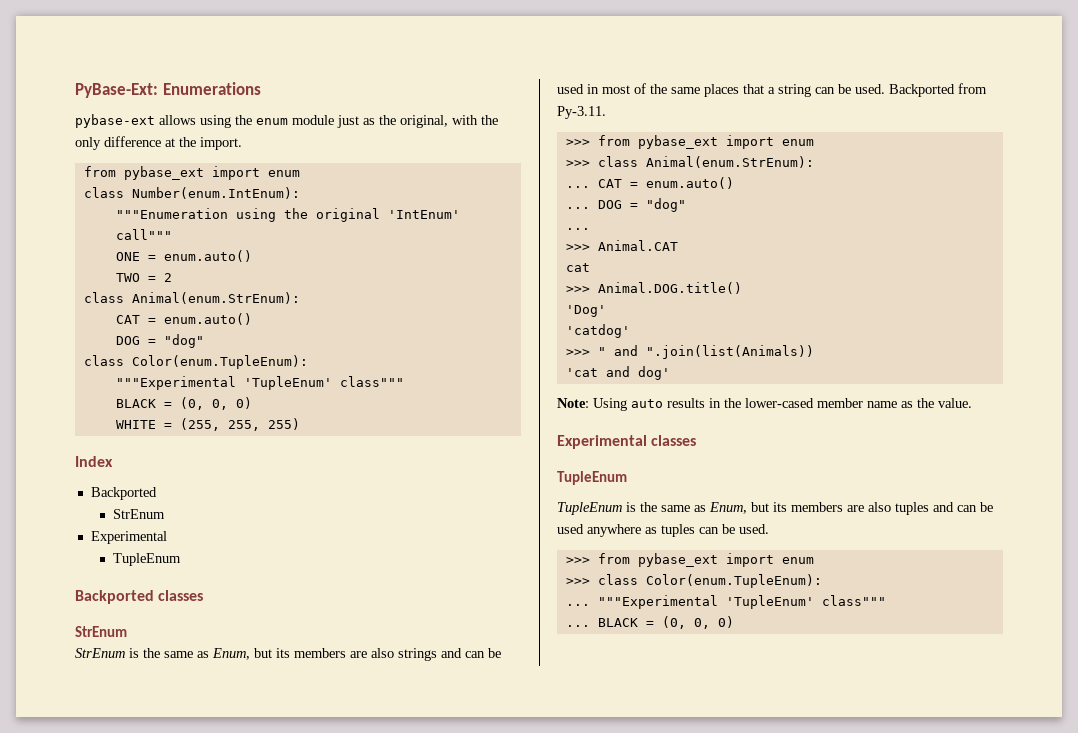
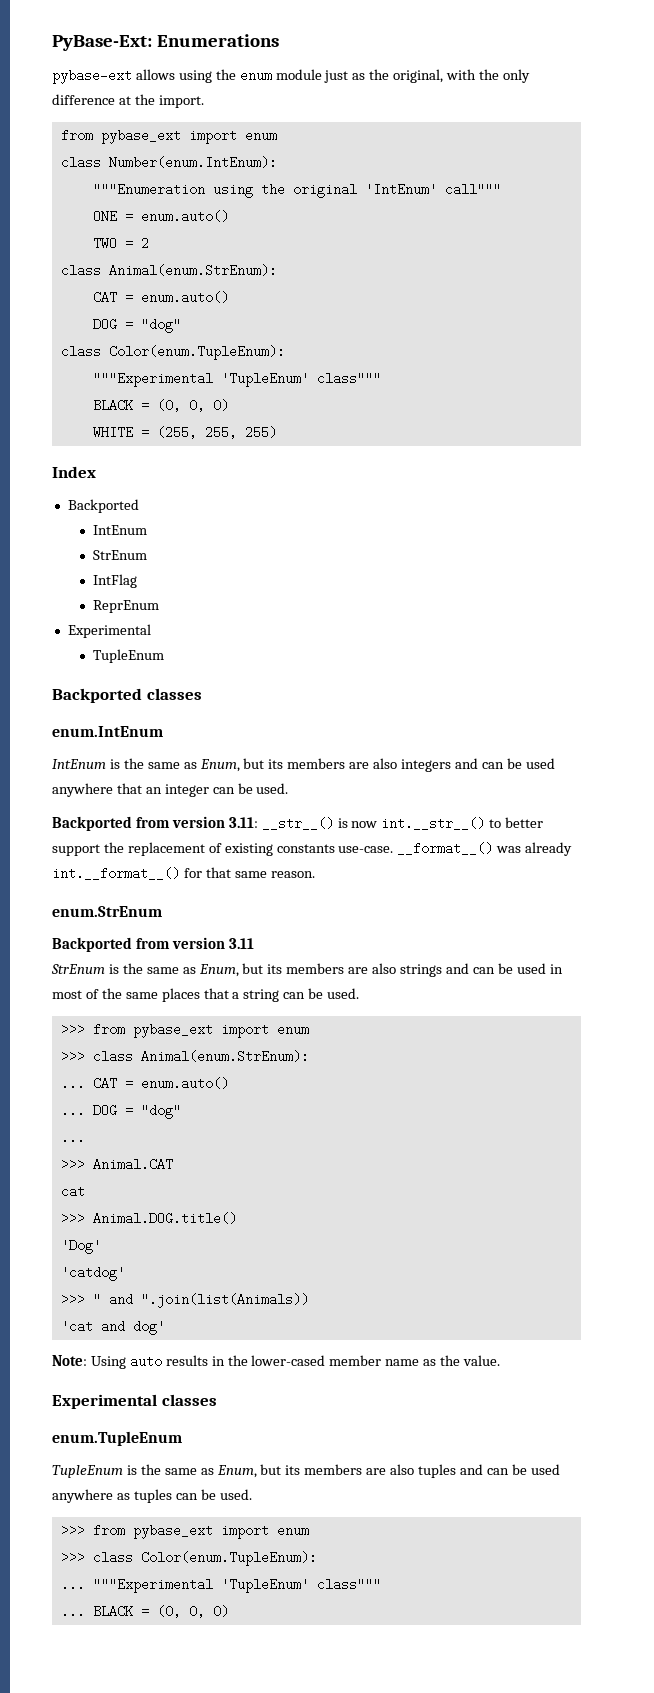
[112,509,165,519] // StrEnum -> [93,525,148,535] [93,550,148,560] [93,574,138,588] [93,600,160,613] // IntEnum // StrEnum // IntFlag // ReprEnum
[75,626,127,637] StrEnum -> [52,726,163,737] [52,758,555,772] [52,783,289,797] [52,816,544,831] [52,842,573,856] [52,867,315,880] [52,906,162,917] [52,937,254,952] enum.IntEnum // IntEnum is the same as Enum, but its members are also integers and can be used anywhere that an integer can be used. // Backported from version 3.11: __str__() is now int.__str__() to better support the replacement of existing constants use-case. __format__() was already int.__format__() for that same reason. // enum.StrEnum // Backported from version 3.11
[889,83,987,97] [557,106,606,119] Backported from Py-3.11. -> (360, 993) none
[557,471,627,485] TupleEnum -> [52,1431,182,1446] enum.TupleEnum

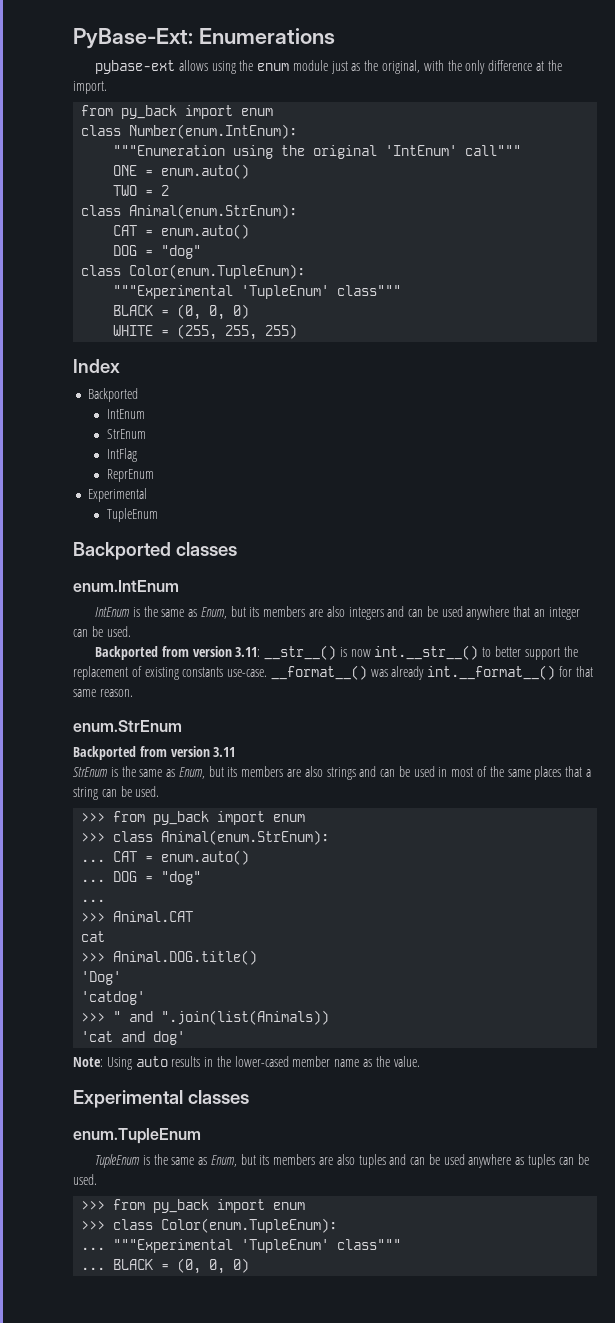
[100,129,181,144] pybase_ext -> [121,105,178,119] py_back
[132,1023,213,1038] pybase_ext -> [153,811,210,825] py_back
[132,1524,213,1539] pybase_ext -> [153,1199,210,1213] py_back

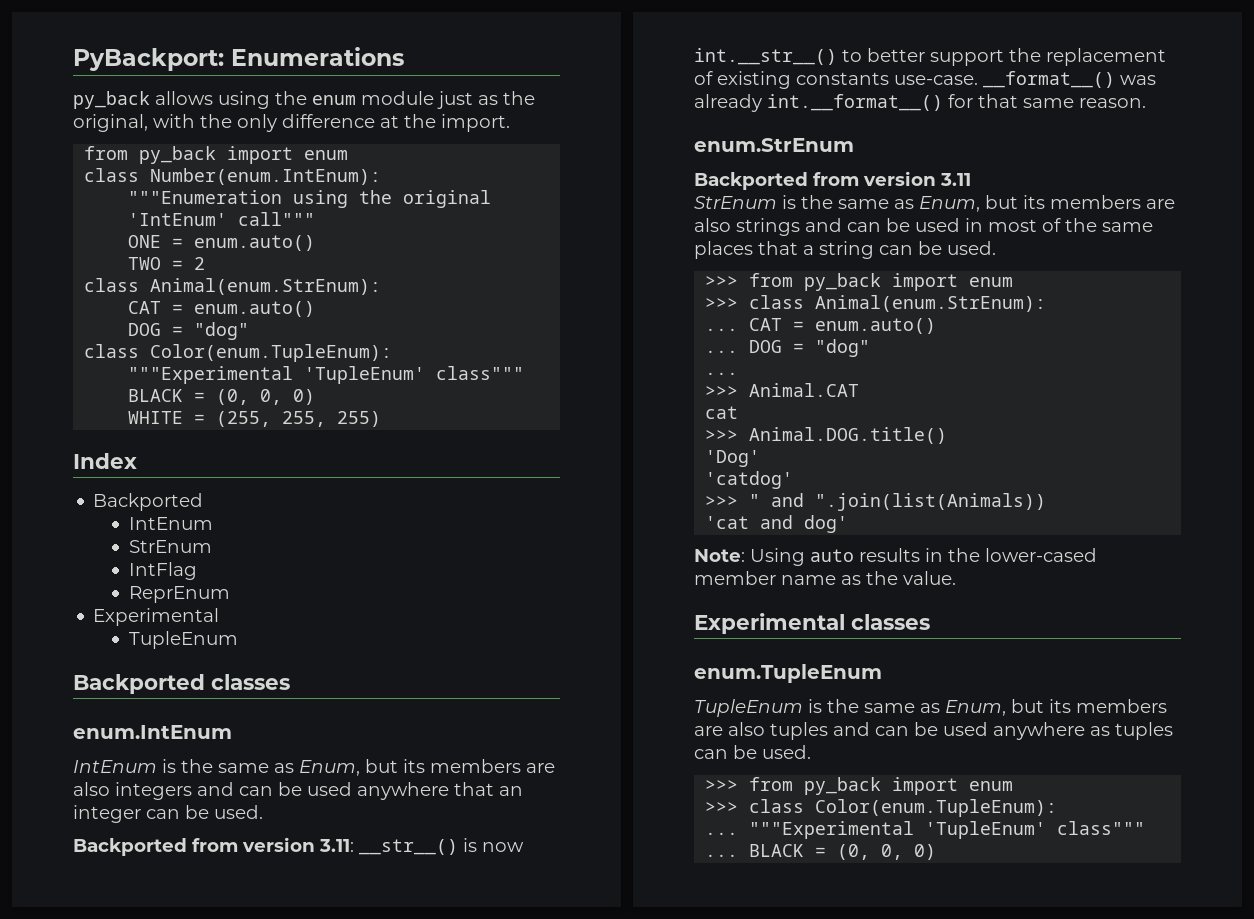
[73,28,193,49] PyBase-Ext: -> [73,48,224,71] PyBackport:
[95,60,176,74] pybase-ext -> [73,91,150,109] py_back

